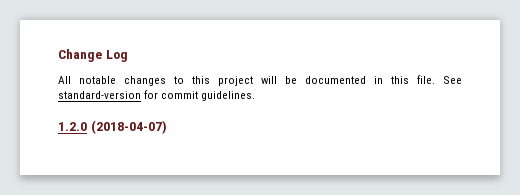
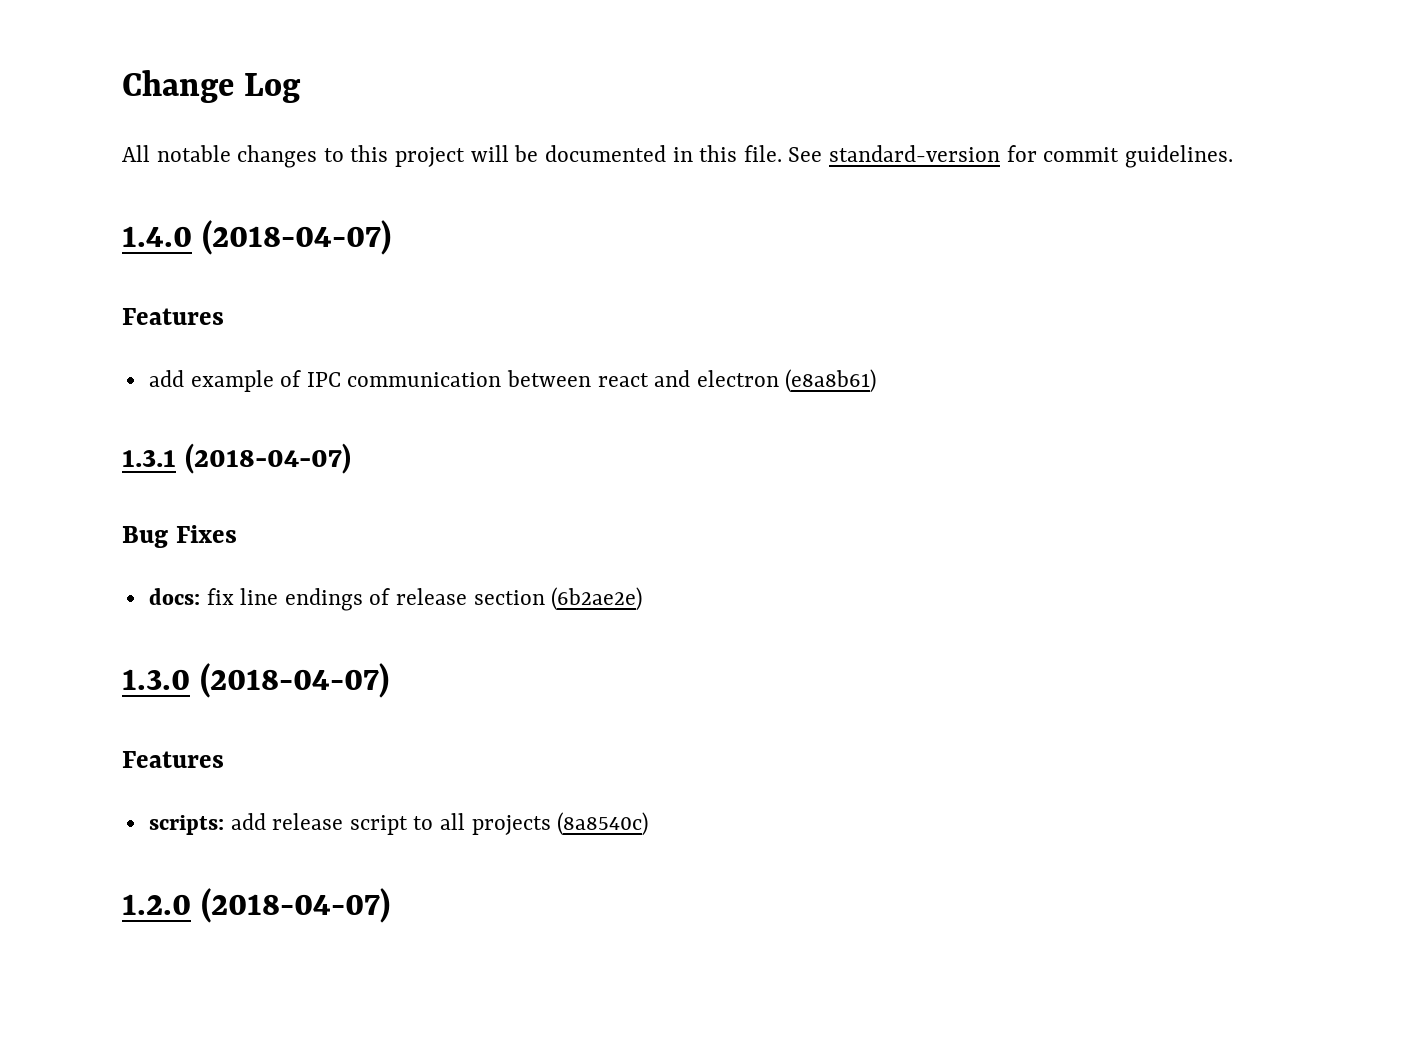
(256, 96) none -> [122,220,392,255] [122,308,224,325] [148,369,877,393] [122,443,351,474] [122,525,237,548] [148,587,643,611] [122,663,390,698] [122,751,224,768] [148,812,649,836] // 1.4.0 (2018-04-07) // Features // add example of IPC communication between react and electron (e8a8b61) // 1.3.1 (2018-04-07) // Bug Fixes // docs: fix line endings of release section (6b2ae2e) // 1.3.0 (2018-04-07) // Features // scripts: add release script to all projects (8a8540c)

